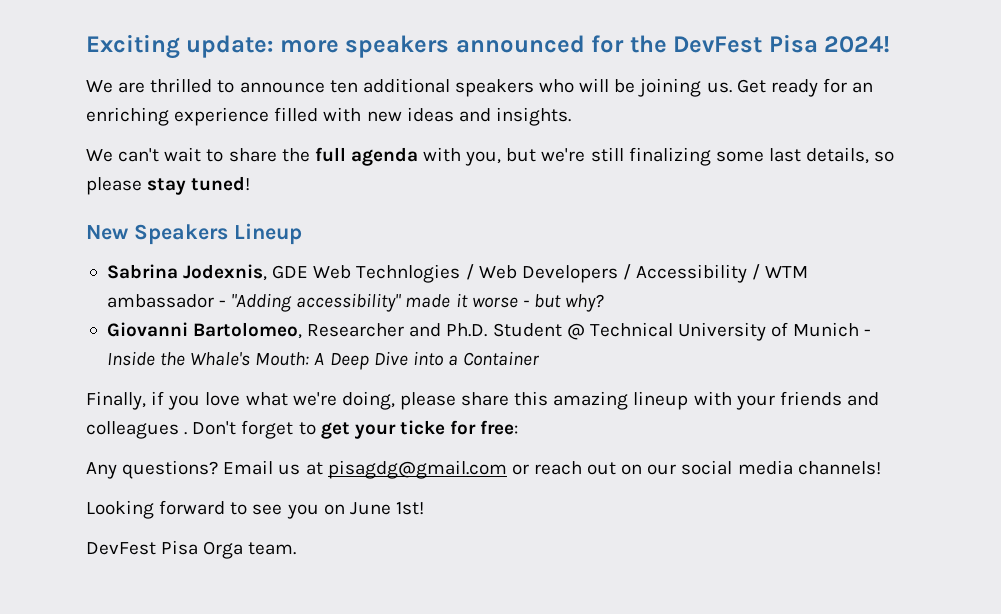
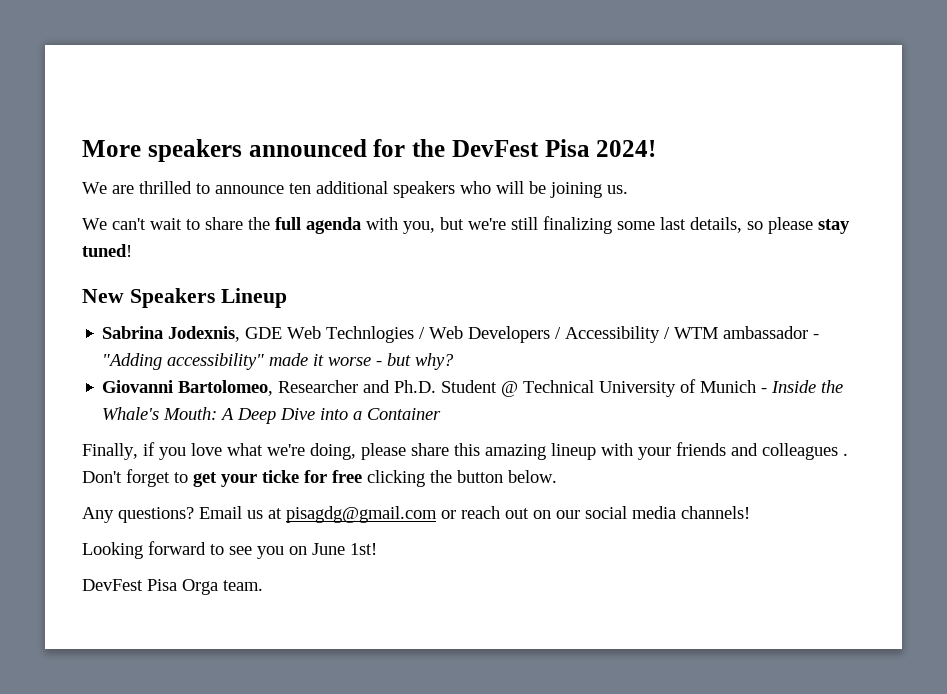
[86,34,339,59] Exciting update: more -> [82,140,141,157] More
[736,78,874,97] [86,107,571,126] Get ready for an enriching experience filled with new ideas and insights. -> (628, 189) none
[480,420,519,435] free: -> [332,470,557,487] free clicking the button below.

